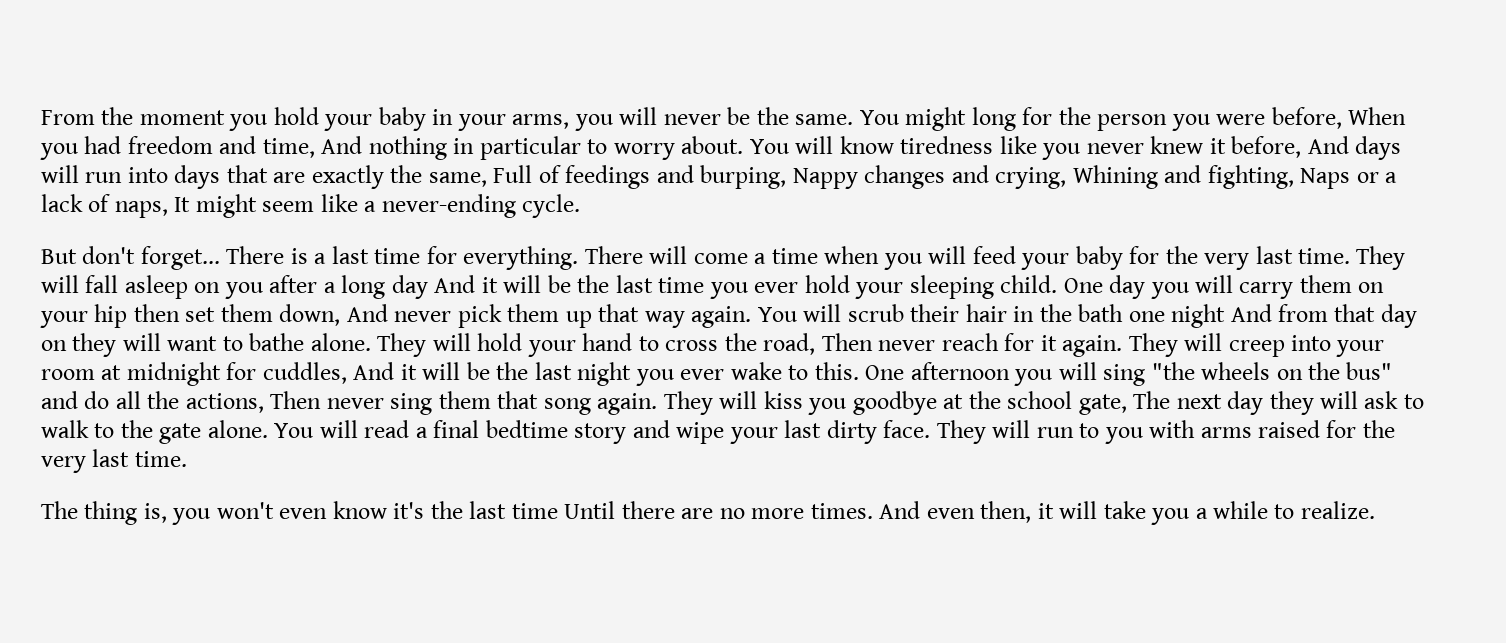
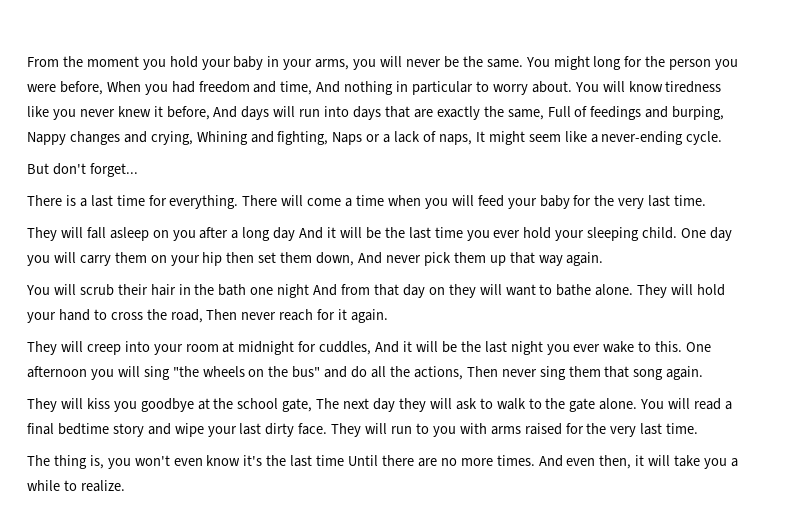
(220, 258) none -> (138, 170) //
(1351, 256) none -> (707, 200) //
(752, 317) none -> (604, 259) //
(1123, 346) none -> (389, 316) //
(658, 404) none -> (704, 373) //

